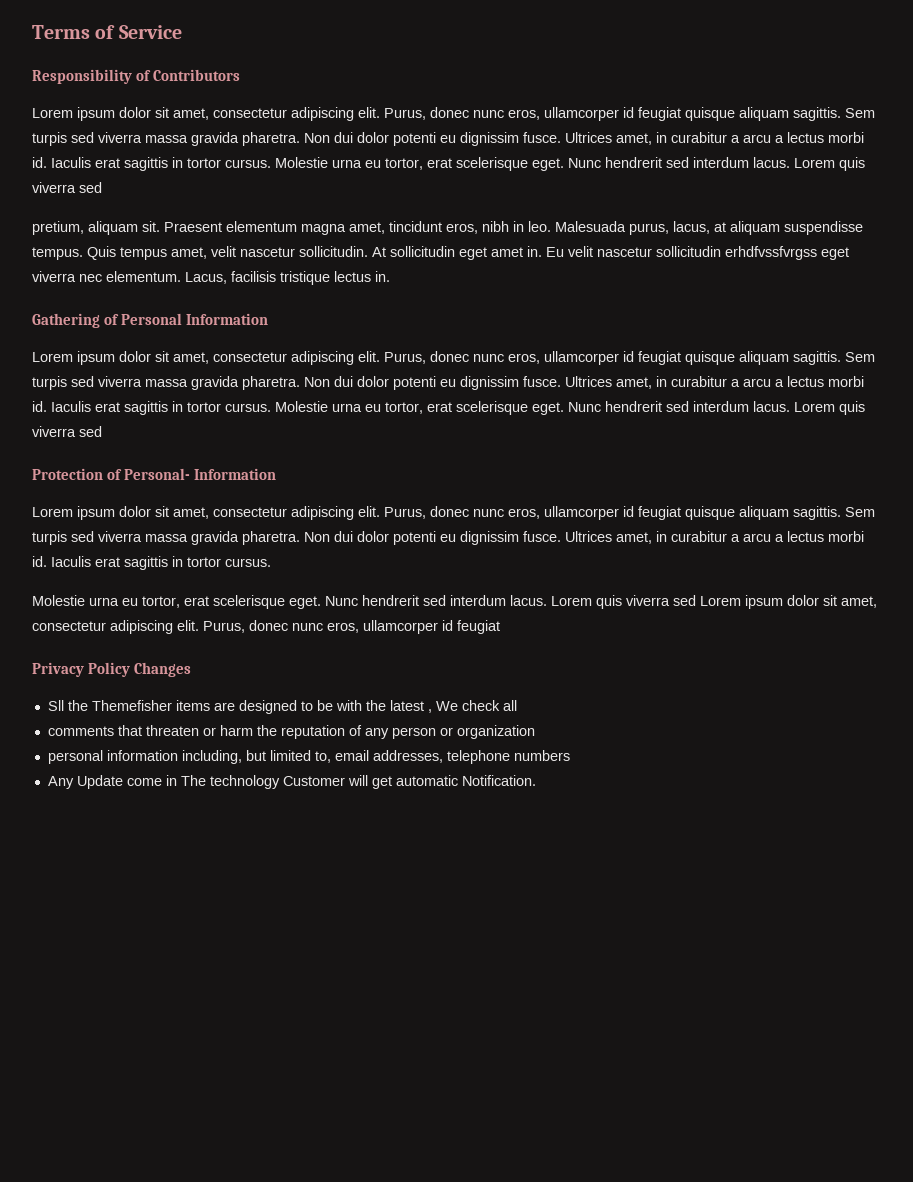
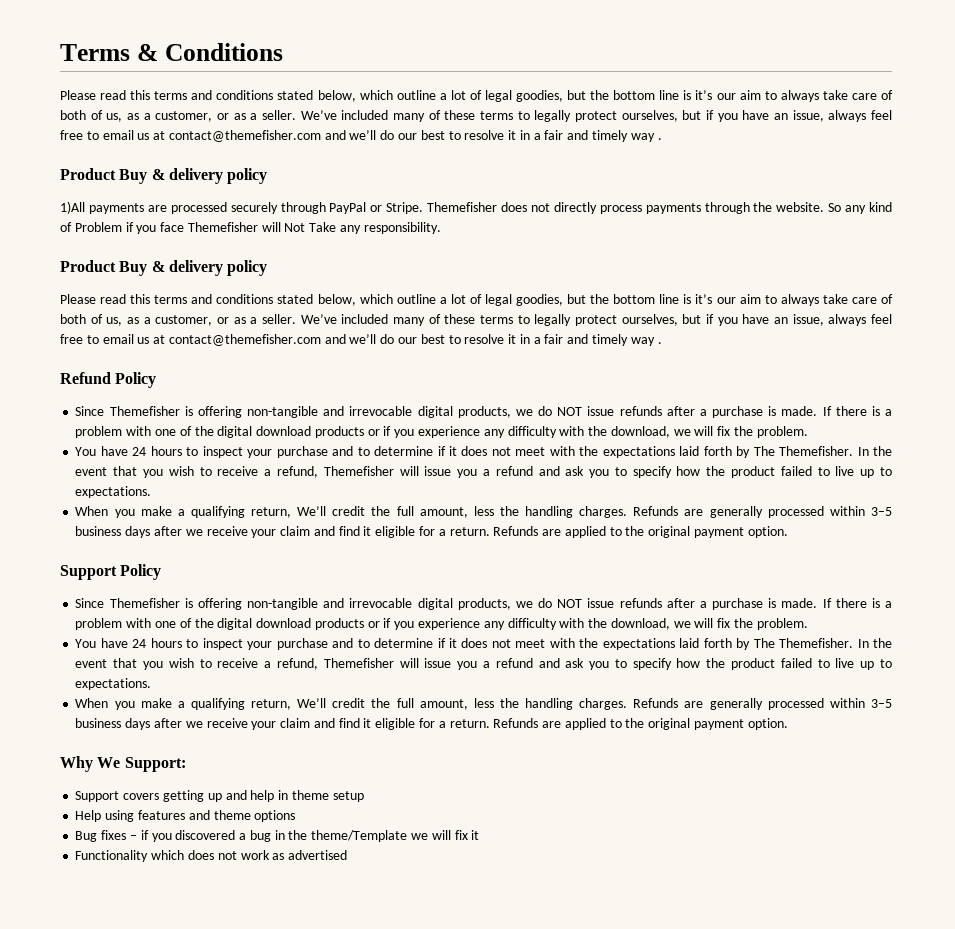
[95,25,182,39] [32,69,240,84] [32,107,875,121] [32,132,864,146] [32,157,865,171] [32,182,102,193] [32,221,863,235] [32,246,849,260] [32,271,390,285] [32,313,268,328] [32,351,875,365] [32,376,864,390] [32,401,865,415] [32,426,102,437] [32,468,276,480] [32,506,875,520] [32,531,864,545] [32,556,271,570] [32,595,877,609] [32,620,500,634] [32,662,191,677] [47,700,517,714] [47,725,535,739] [47,750,570,764] [47,775,536,789] of Service // Responsibility of Contributors // Lorem ipsum dolor sit amet, consectetur adipiscing elit. Purus, donec nunc eros, ullamcorper id feugiat quisque aliquam sagittis. Sem turpis sed viverra massa gravida pharetra. Non dui dolor potenti eu dignissim fusce. Ultrices amet, in curabitur a arcu a lectus morbi id. Iaculis erat sagittis in tortor cursus. Molestie urna eu tortor, erat scelerisque eget. Nunc hendrerit sed interdum lacus. Lorem quis viverra sed // pretium, aliquam sit. Praesent elementum magna amet, tincidunt eros, nibh in leo. Malesuada purus, lacus, at aliquam suspendisse tempus. Quis tempus amet, velit nascetur sollicitudin. At sollicitudin eget amet in. Eu velit nascetur sollicitudin erhdfvssfvrgss eget viverra nec elementum. Lacus, facilisis tristique lectus in. // Gathering of Personal Information // Lorem ipsum dolor sit amet, consectetur adipiscing elit. Purus, donec nunc eros, ullamcorper id feugiat quisque aliquam sagittis. Sem turpis sed viverra massa gravida pharetra. Non dui dolor potenti eu dignissim fusce. Ultrices amet, in curabitur a arcu a lectus morbi id. Iaculis erat sagittis in tortor cursus. Molestie urna eu tortor, erat scelerisque eget. Nunc hendrerit sed interdum lacus. Lorem quis viverra sed // Protection of Personal- Information // Lorem ipsum dolor sit amet, consectetur adipiscing elit. Purus, donec nunc eros, ullamcorper id feugiat quisque aliquam sagittis. Sem turpis sed viverra massa gravida pharetra. Non dui dolor potenti eu dignissim fusce. Ultrices amet, in curabitur a arcu a lectus morbi id. Iaculis erat sagittis in tortor cursus. // Molestie urna eu tortor, erat scelerisque eget. Nunc hendrerit sed interdum lacus. Lorem quis viverra sed Lorem ipsum dolor sit amet, consectetur adipiscing elit. Purus, donec nunc eros, ullamcorper id feugiat // Privacy Policy Changes // Sll the Themefisher items are designed to be with the latest , We check all // comments that threaten or harm the reputation of any person or organization // personal information including, but limited to, email addresses, telephone numbers // Any Update come in The technology Customer will get automatic Notification. -> [136,43,283,61] [60,90,893,102] [60,110,892,122] [60,130,662,142] [60,168,268,184] [60,201,892,214] [60,222,441,234] [60,260,268,276] [60,294,893,306] [60,314,892,326] [60,334,662,346] [60,372,157,388] [75,406,892,418] [75,426,808,438] [75,446,893,458] [75,466,892,478] [75,486,152,498] [75,506,892,518] [75,526,788,538] [60,564,162,580] [75,598,892,610] [75,618,808,630] [75,638,893,650] [75,658,892,670] [75,678,152,690] [75,698,892,710] [75,718,788,730] [60,756,186,772] [75,790,364,802] [75,810,296,822] [75,830,480,842] [75,850,348,862] & Conditions // Please read this terms and conditions stated below, which outline a lot of legal goodies, but the bottom line is it’s our aim to always take care of both of us, as a customer, or as a seller. We’ve included many of these terms to legally protect ourselves, but if you have an issue, always feel free to email us at contact@themefisher.com and we’ll do our best to resolve it in a fair and timely way . // Product Buy & delivery policy // 1)All payments are processed securely through PayPal or Stripe. Themefisher does not directly process payments through the website. So any kind of Problem if you face Themefisher will Not Take any responsibility. // Product Buy & delivery policy // Please read this terms and conditions stated below, which outline a lot of legal goodies, but the bottom line is it’s our aim to always take care of both of us, as a customer, or as a seller. We’ve included many of these terms to legally protect ourselves, but if you have an issue, always feel free to email us at contact@themefisher.com and we’ll do our best to resolve it in a fair and timely way . // Refund Policy // Since Themefisher is offering non-tangible and irrevocable digital products, we do NOT issue refunds after a purchase is made. If there is a problem with one of the digital download products or if you experience any difficulty with the download, we will fix the problem. // You have 24 hours to inspect your purchase and to determine if it does not meet with the expectations laid forth by The Themefisher. In the event that you wish to receive a refund, Themefisher will issue you a refund and ask you to specify how the product failed to live up to expectations. // When you make a qualifying return, We’ll credit the full amount, less the handling charges. Refunds are generally processed within 3–5 business days after we receive your claim and find it eligible for a return. Refunds are applied to the original payment option. // Support Policy // Since Themefisher is offering non-tangible and irrevocable digital products, we do NOT issue refunds after a purchase is made. If there is a problem with one of the digital download products or if you experience any difficulty with the download, we will fix the problem. // You have 24 hours to inspect your purchase and to determine if it does not meet with the expectations laid forth by The Themefisher. In the event that you wish to receive a refund, Themefisher will issue you a refund and ask you to specify how the product failed to live up to expectations. // When you make a qualifying return, We’ll credit the full amount, less the handling charges. Refunds are generally processed within 3–5 business days after we receive your claim and find it eligible for a return. Refunds are applied to the original payment option. // Why We Support: // Support covers getting up and help in theme setup // Help using features and theme options // Bug fixes – if you discovered a bug in the theme/Template we will fix it // Functionality which does not work as advertised

